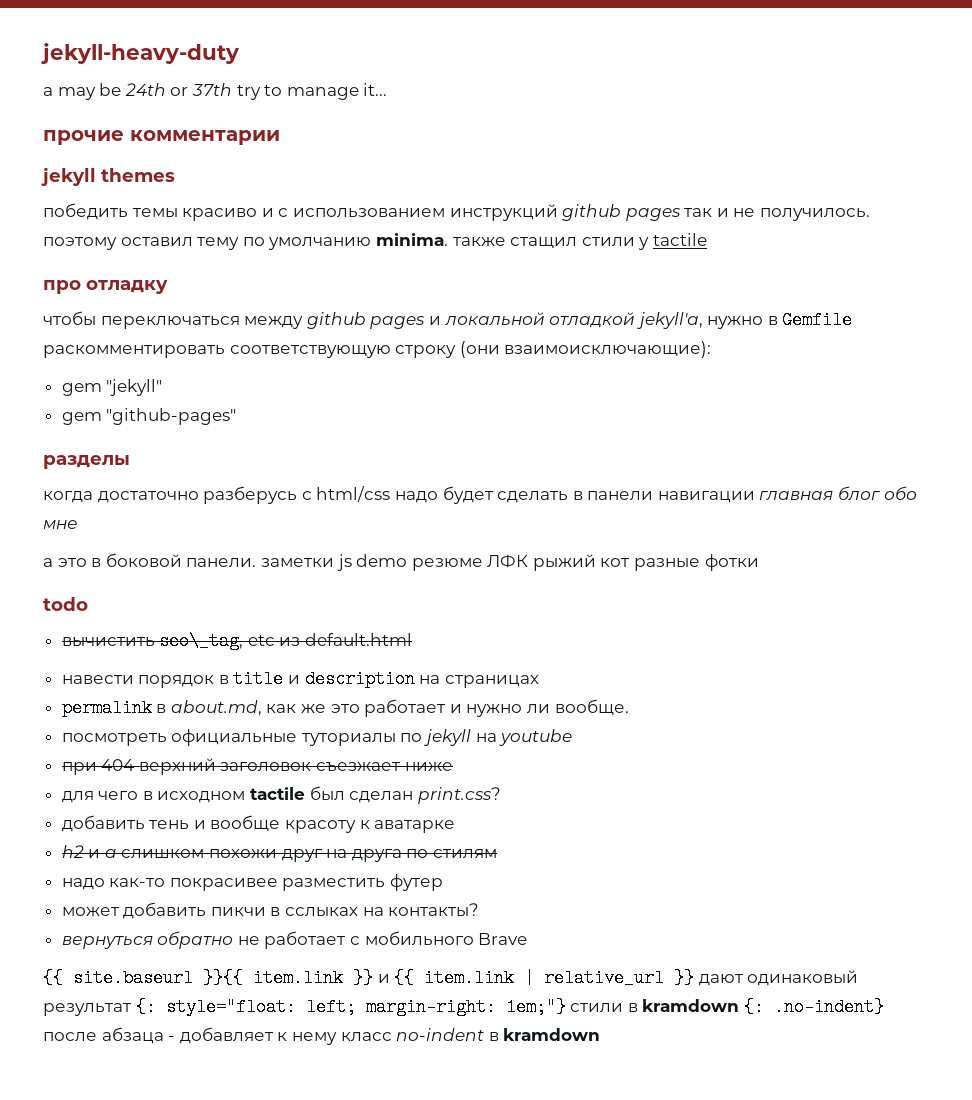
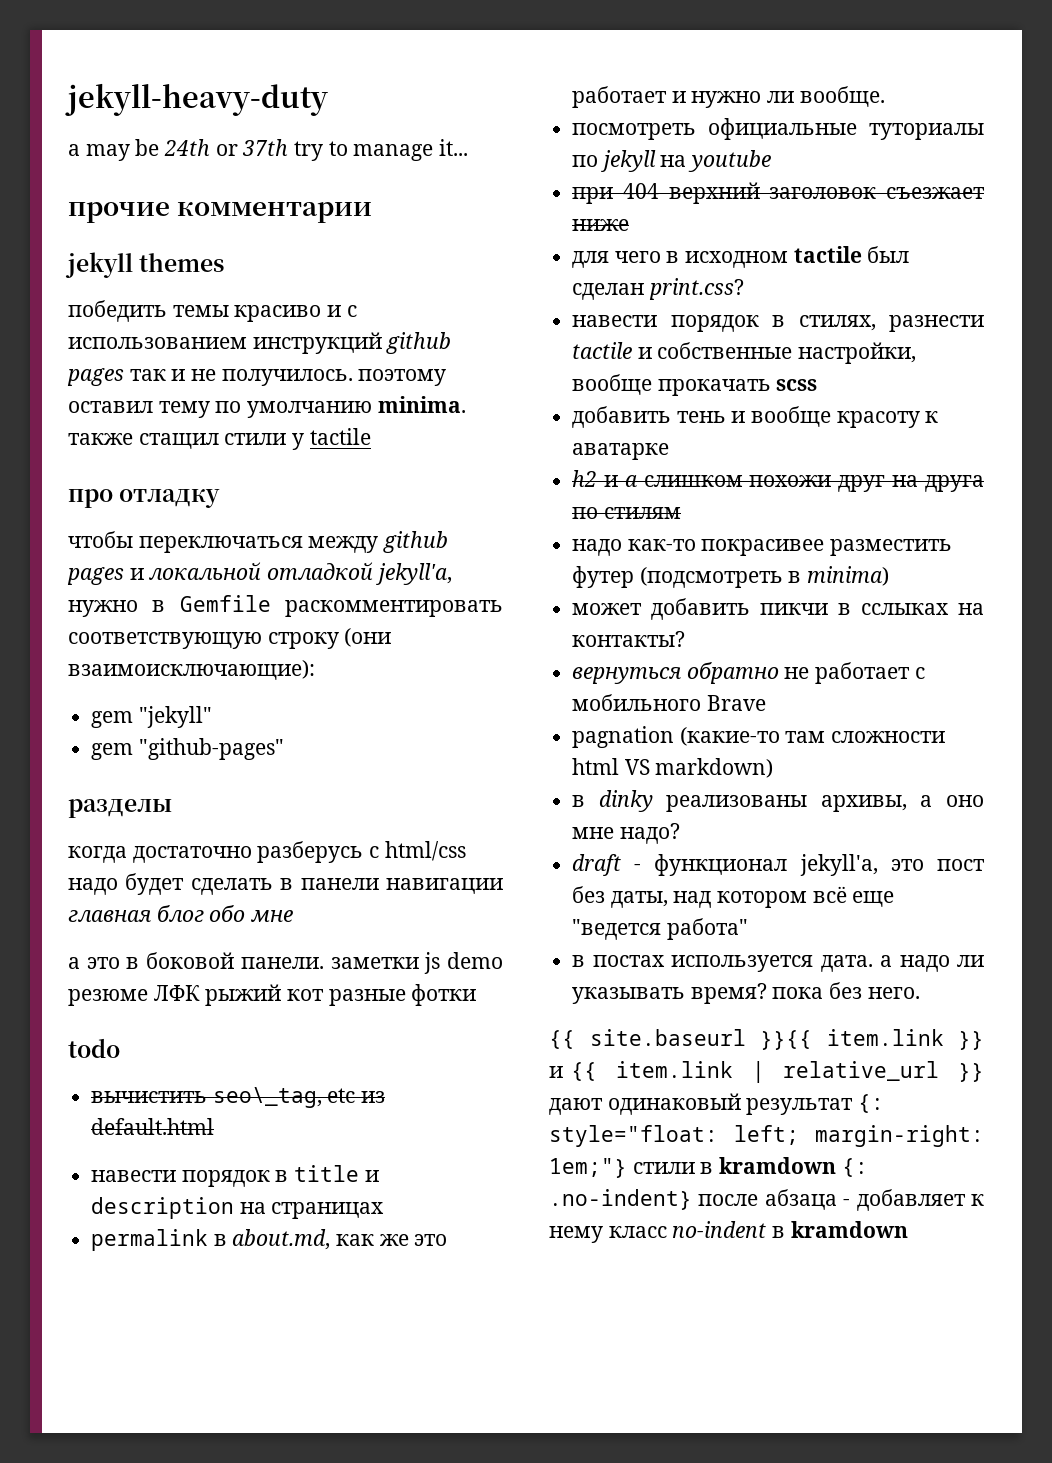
(501, 795) none -> [572,315,984,332] [572,342,917,364] [572,374,818,396] // навести порядок в стилях, разнести tactile и собственные настройки, вообще прокачать scss
(444, 882) none -> [639,566,890,588] (подсмотреть в minima)
(528, 939) none -> [572,726,946,748] [572,758,774,778] [572,790,984,812] [572,823,680,844] [572,854,985,876] [572,886,895,908] [572,918,748,940] [572,955,984,972] [572,982,920,1004] // pagnation (какие-то там сложности html VS markdown) // в dinky реализованы архивы, а оно мне надо? // draft - функционал jekyll'а, это пост без даты, над котором всё еще "ведется работа" // в постах используется дата. а надо ли указывать время? пока без него.

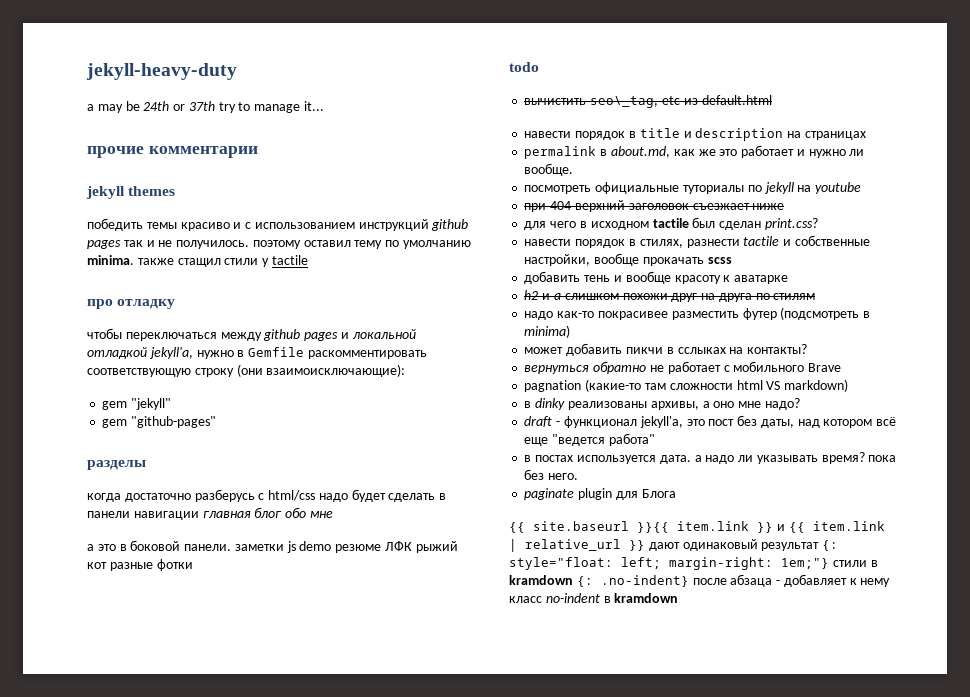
(920, 993) none -> [524,488,676,500] // paginate plugin для Блога

